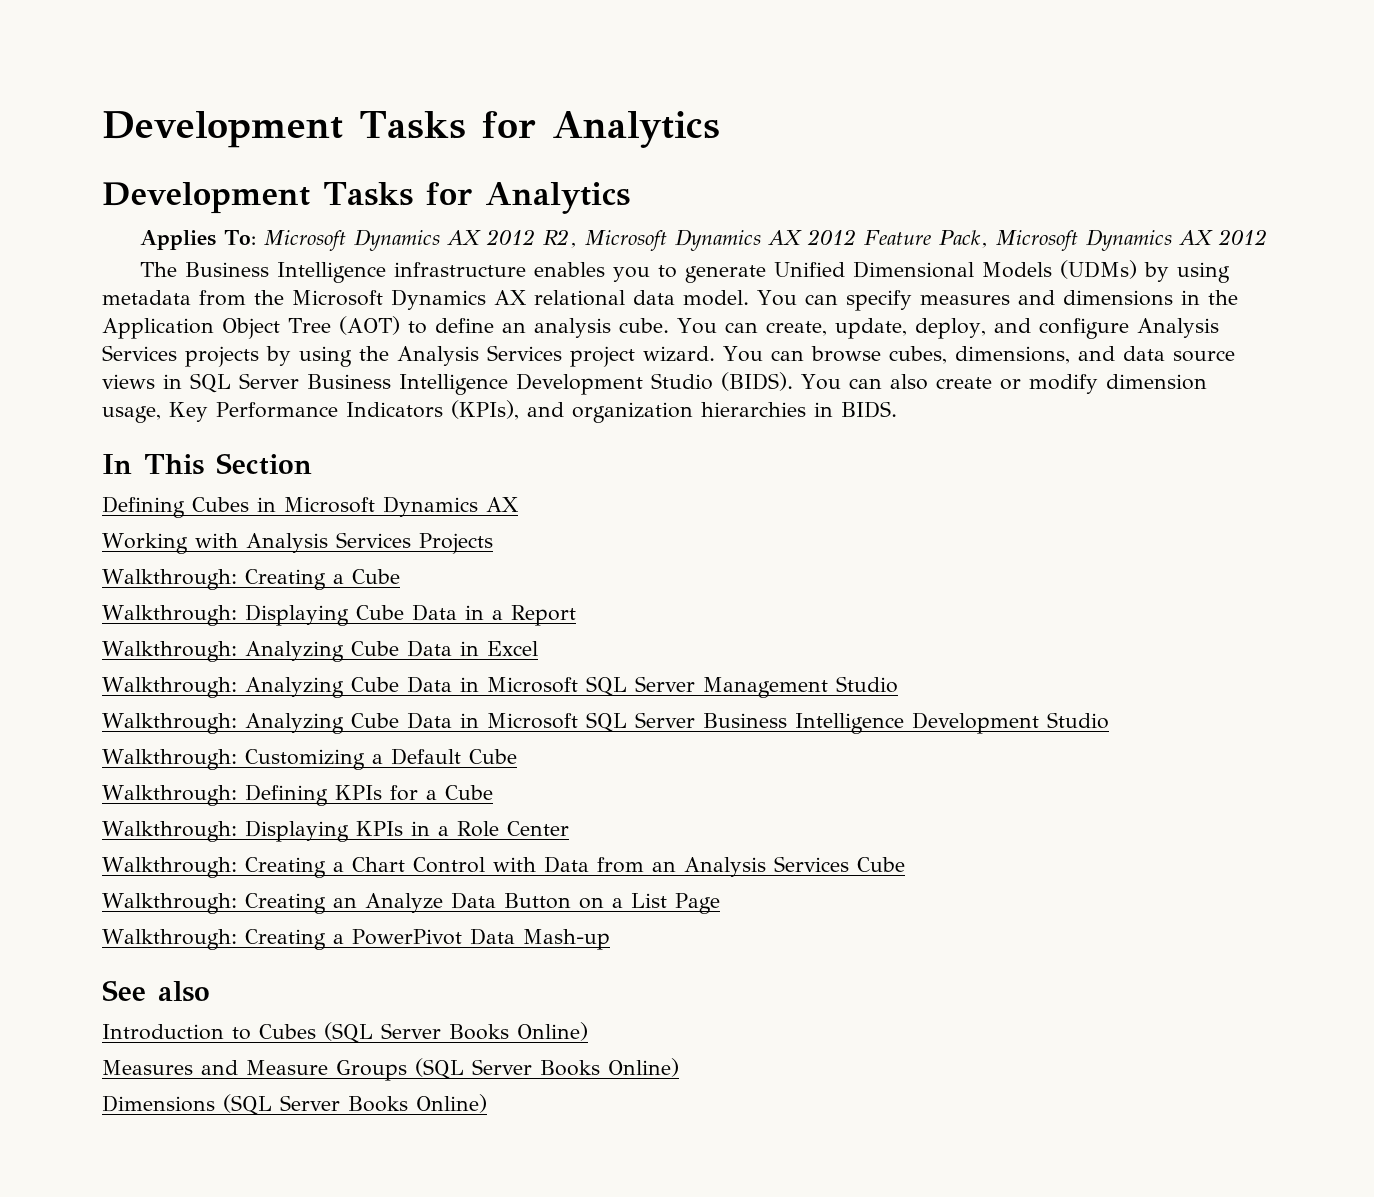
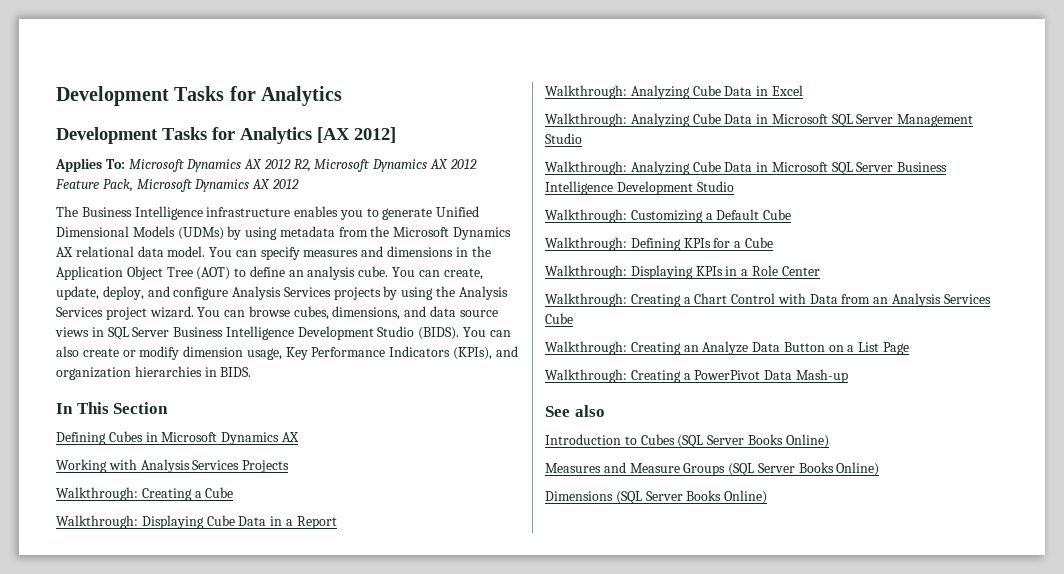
(630, 198) none -> [317,127,396,143] [AX 2012]

